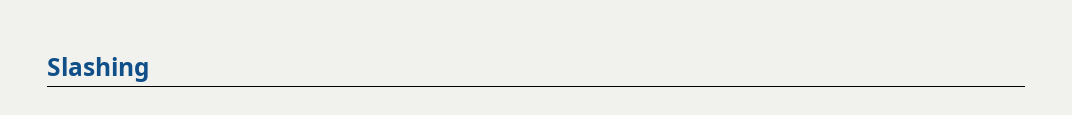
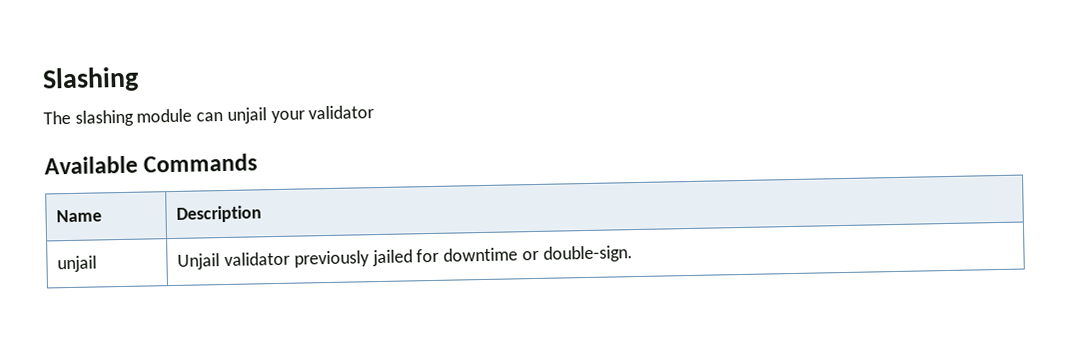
(150, 69) none -> [43,105,375,127] [44,153,259,175] [56,209,103,223] [176,205,263,223] [57,255,98,273] [177,245,633,270] // The slashing module can unjail your validator // Available Commands // Name | Description // unjail | Unjail validator previously jailed for downtime or double-sign.

